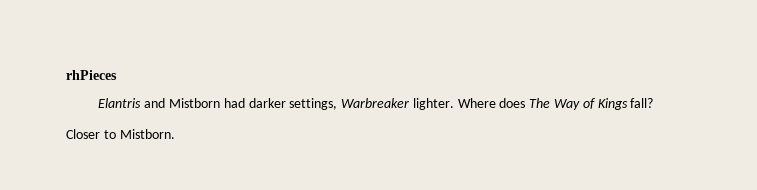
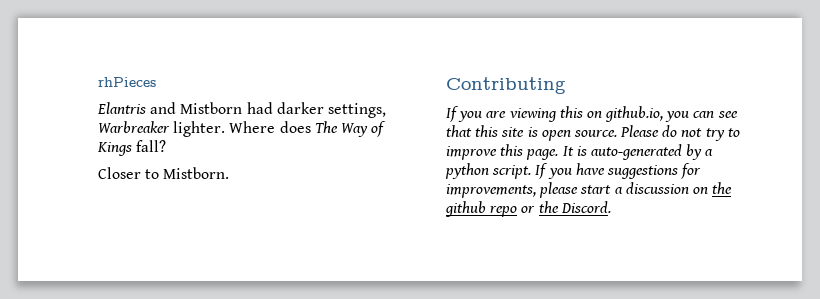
(175, 134) none -> [446,77,566,94] [446,106,738,122] [446,125,740,141] [446,144,714,160] [445,163,702,179] [446,182,733,198] [445,201,611,217] // Contributing // If you are viewing this on github.io, you can see that this site is open source. Please do not try to improve this page. It is auto-generated by a python script. If you have suggestions for improvements, please start a discussion on the github repo or the Discord.

